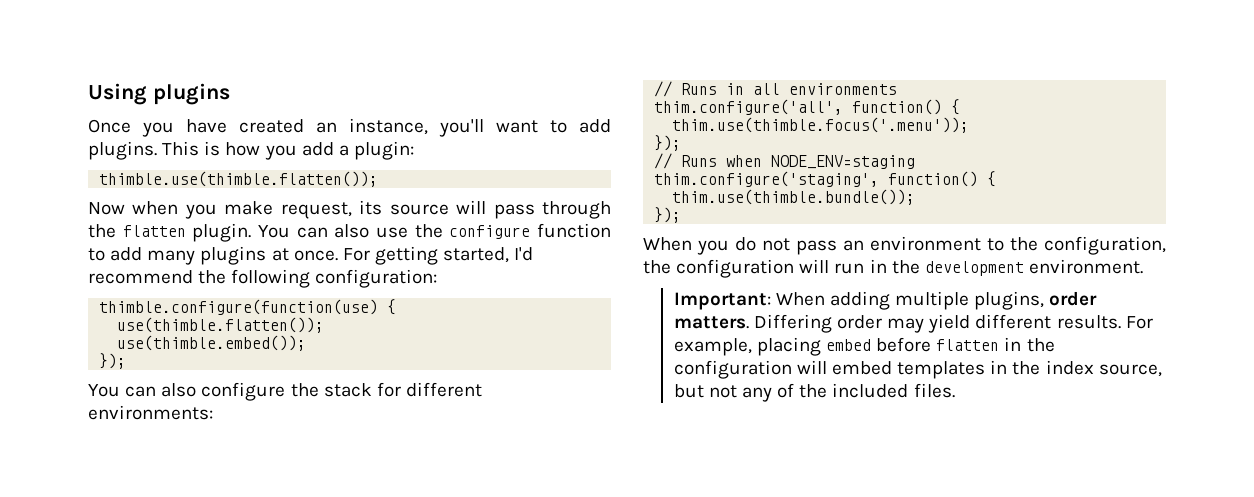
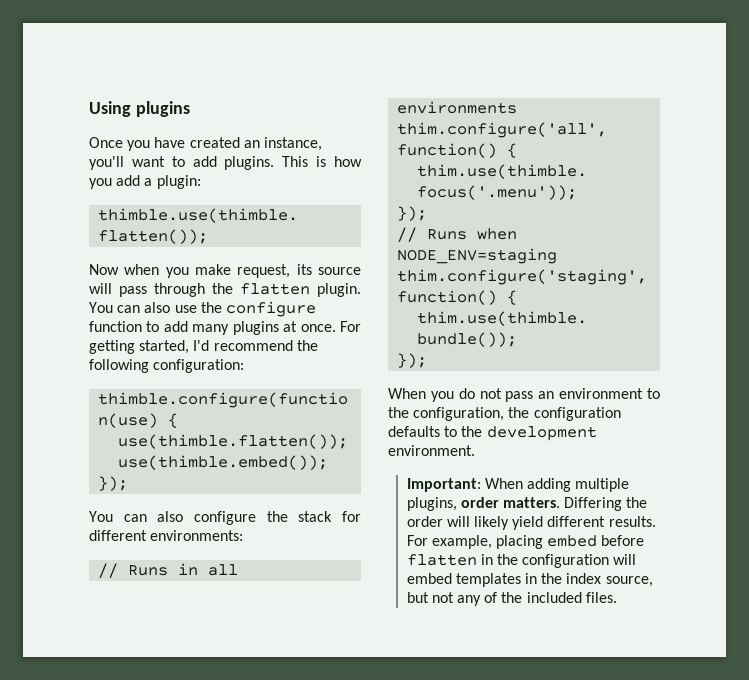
[799,259,887,274] will run in -> [388,426,458,437] defaults to
[837,315,925,333] order may -> [626,497,648,508] [406,516,510,530] the order will likely

